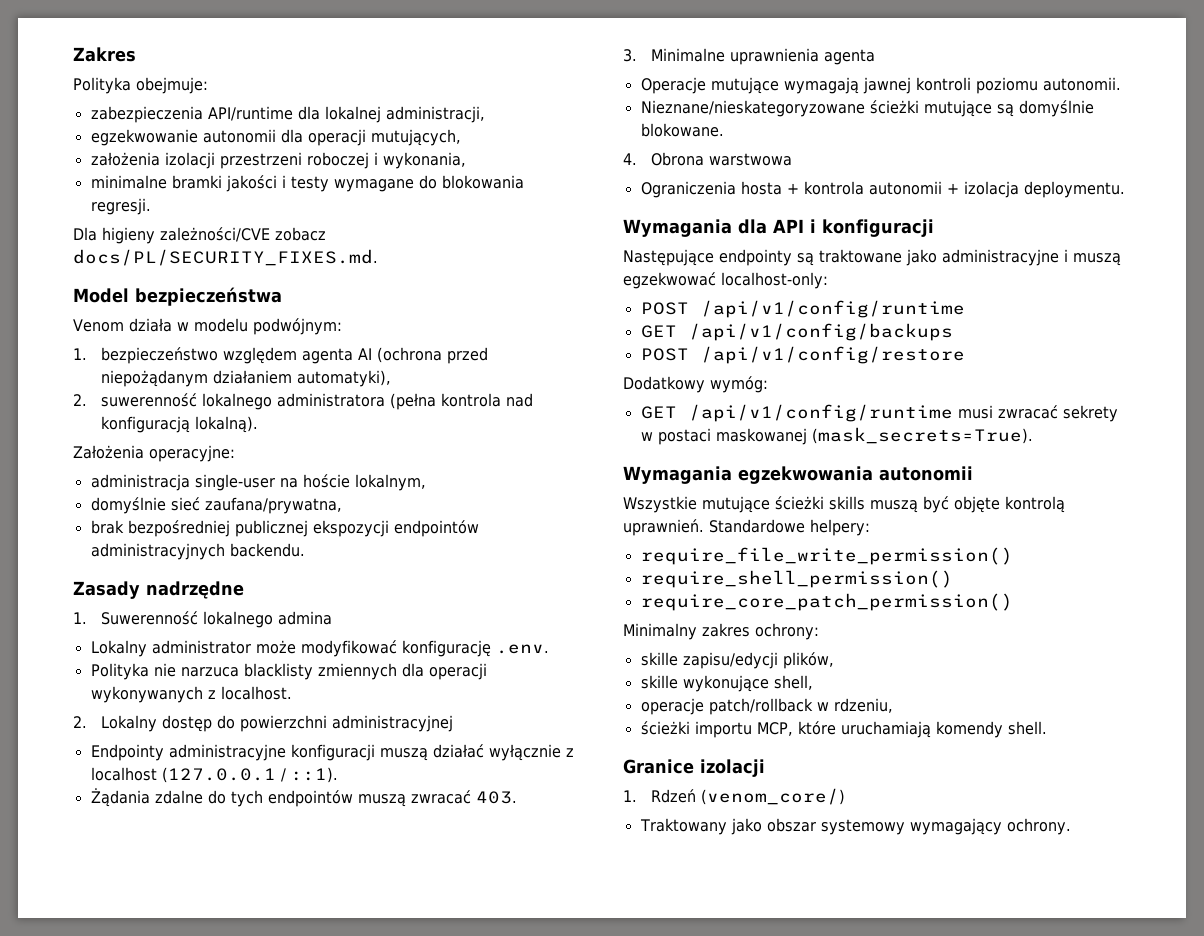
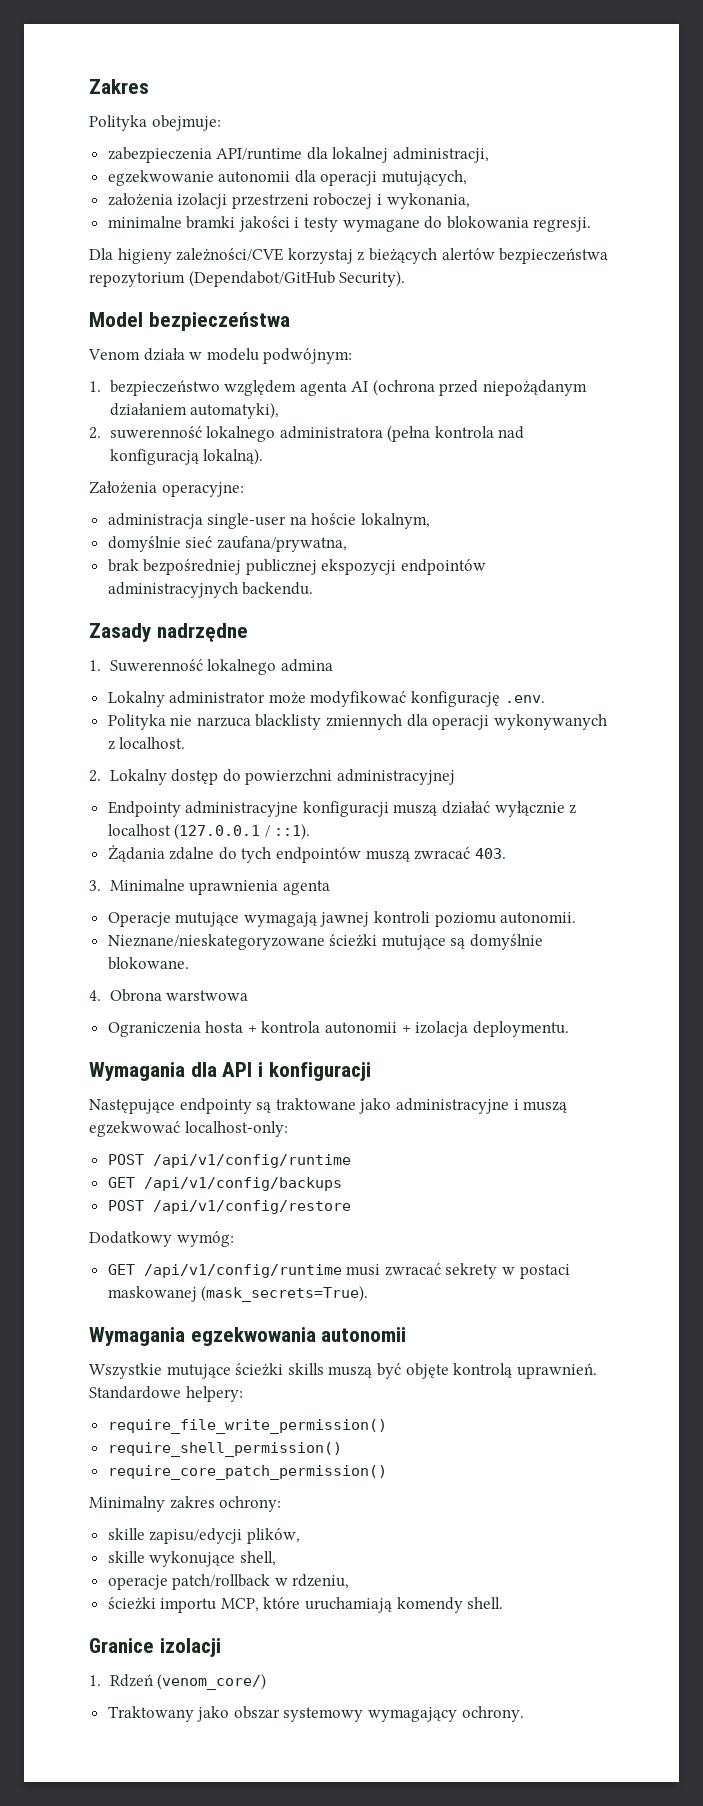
[275,227,326,241] [73,249,378,266] zobacz docs/PL/SECURITY_FIXES.md. -> [287,248,609,264] [89,270,406,287] korzystaj z bieżących alertów bezpieczeństwa repozytorium (Dependabot/GitHub Security).

